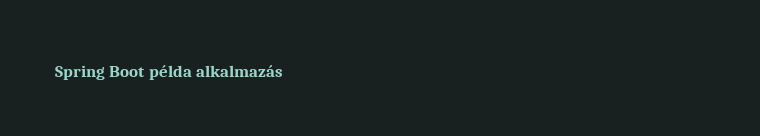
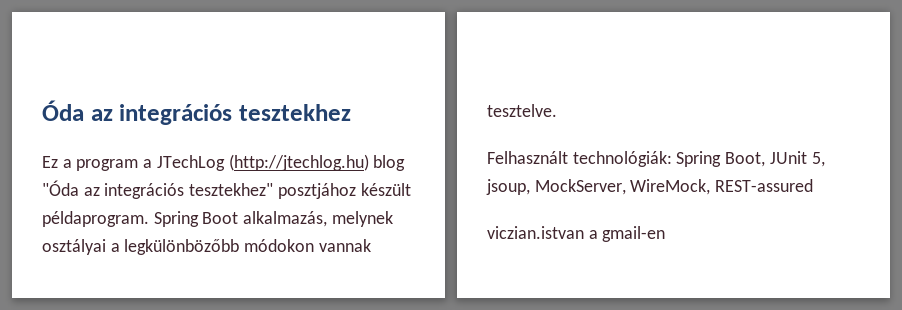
[55,65,284,80] Spring Boot példa alkalmazás -> [42,100,351,125] [42,154,406,171] [42,180,411,199] [42,211,393,227] [42,239,371,255] [487,104,557,117] [487,151,825,167] [486,179,814,195] [487,226,666,242] Óda az integrációs tesztekhez // Ez a program a JTechLog (http://jtechlog.hu) blog "Óda az integrációs tesztekhez" posztjához készült példaprogram. Spring Boot alkalmazás, melynek osztályai a legkülönbözőbb módokon vannak tesztelve. // Felhasznált technológiák: Spring Boot, JUnit 5, jsoup, MockServer, WireMock, REST-assured // viczian.istvan a gmail-en

